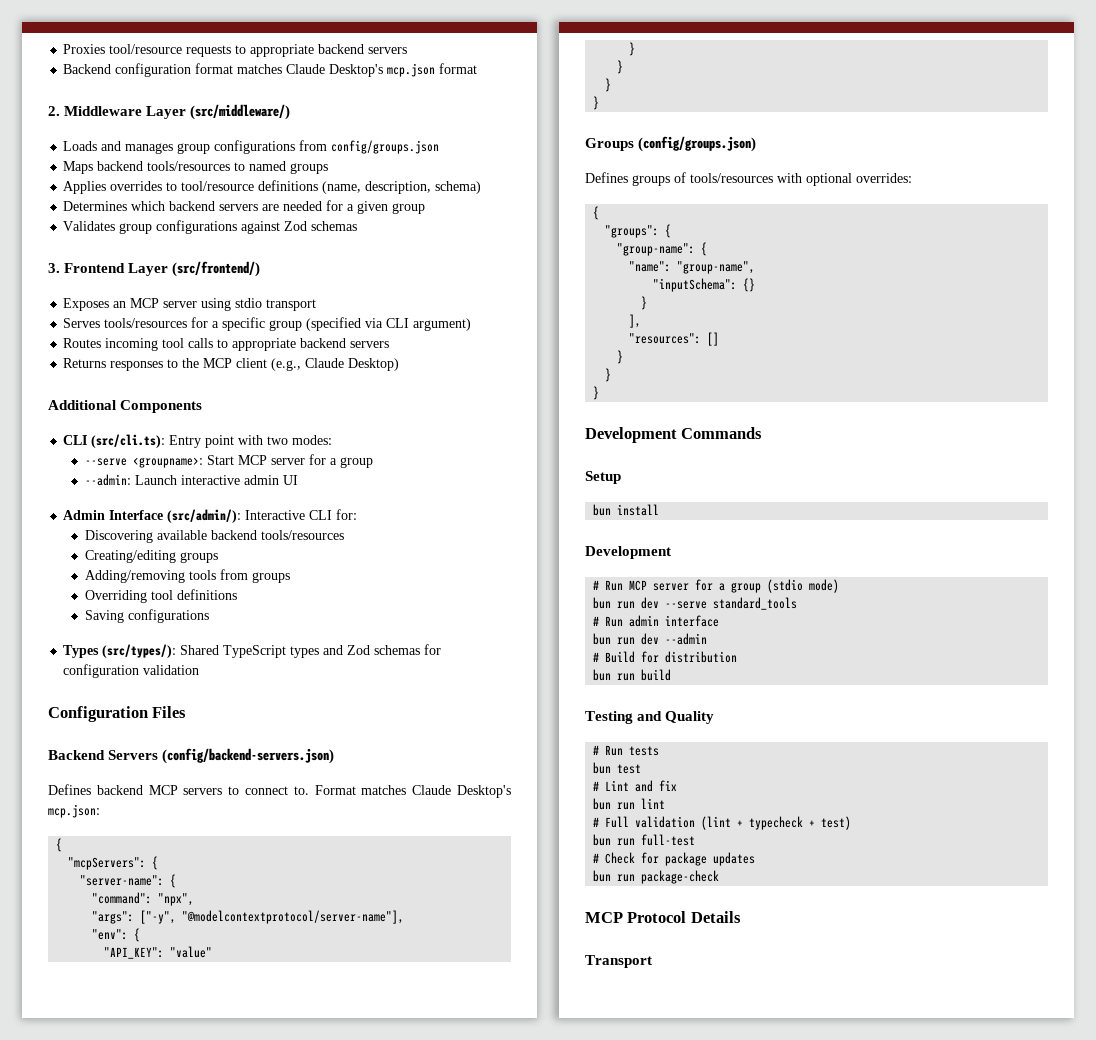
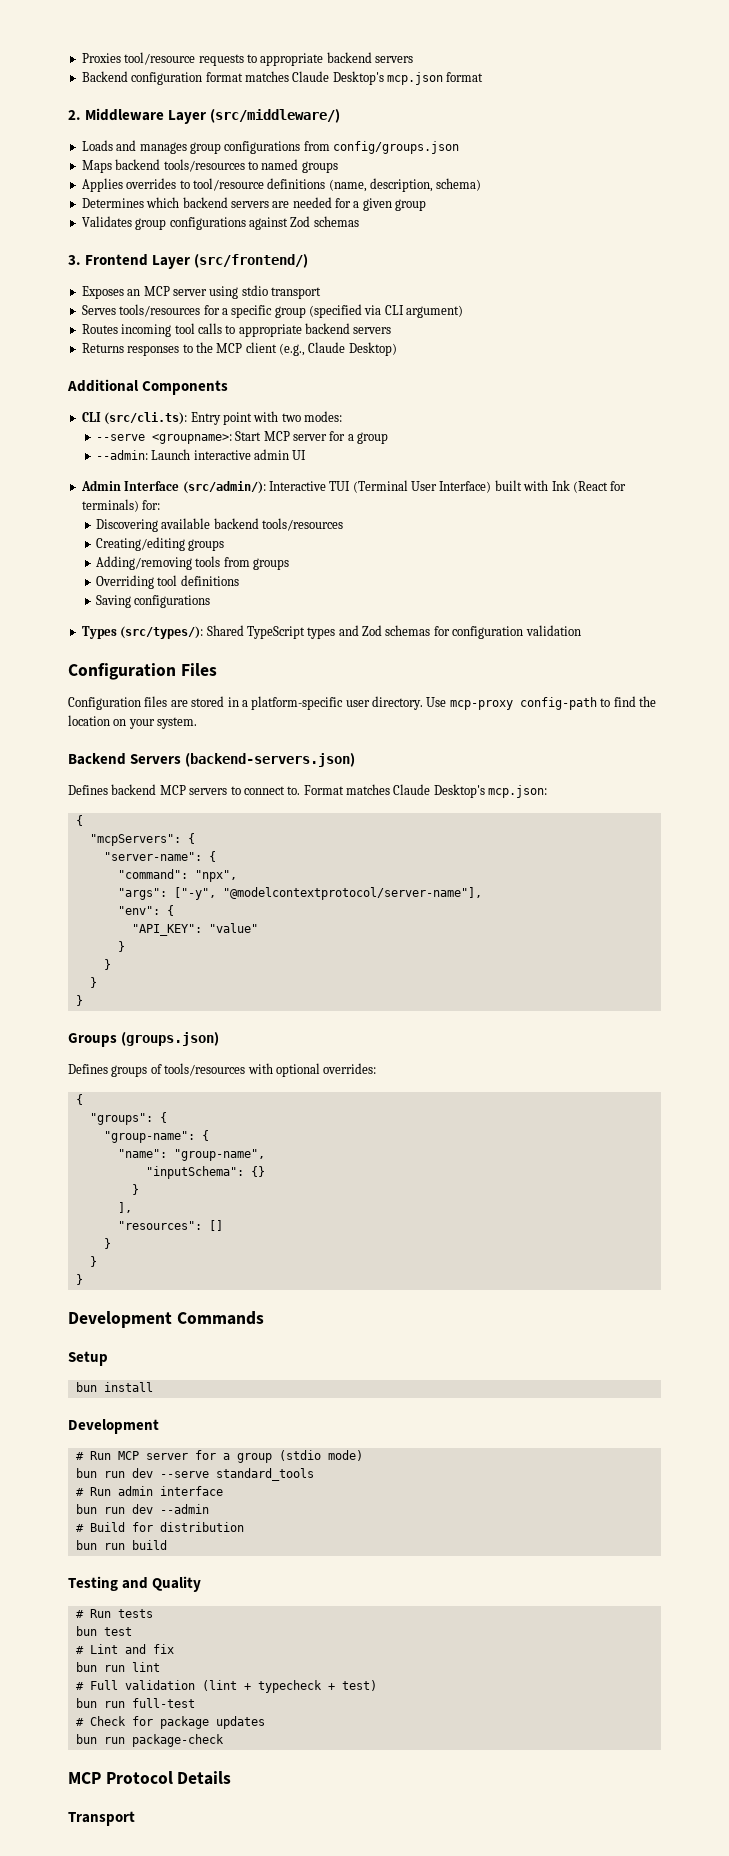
[309,510,333,520] CLI -> [329,480,627,493] [81,499,139,512] TUI (Terminal User Interface) built with Ink (React for terminals)
(187, 712) none -> [68,696,656,710] [68,715,198,729] // Configuration files are stored in a platform-specific user directory. Use mcp-proxy config-path to find the location on your system.
[162,748,335,764] (config/backend-servers.json) -> [185,753,356,767] (backend-servers.json)
[638,136,757,152] (config/groups.json) -> [121,1032,220,1046] (groups.json)

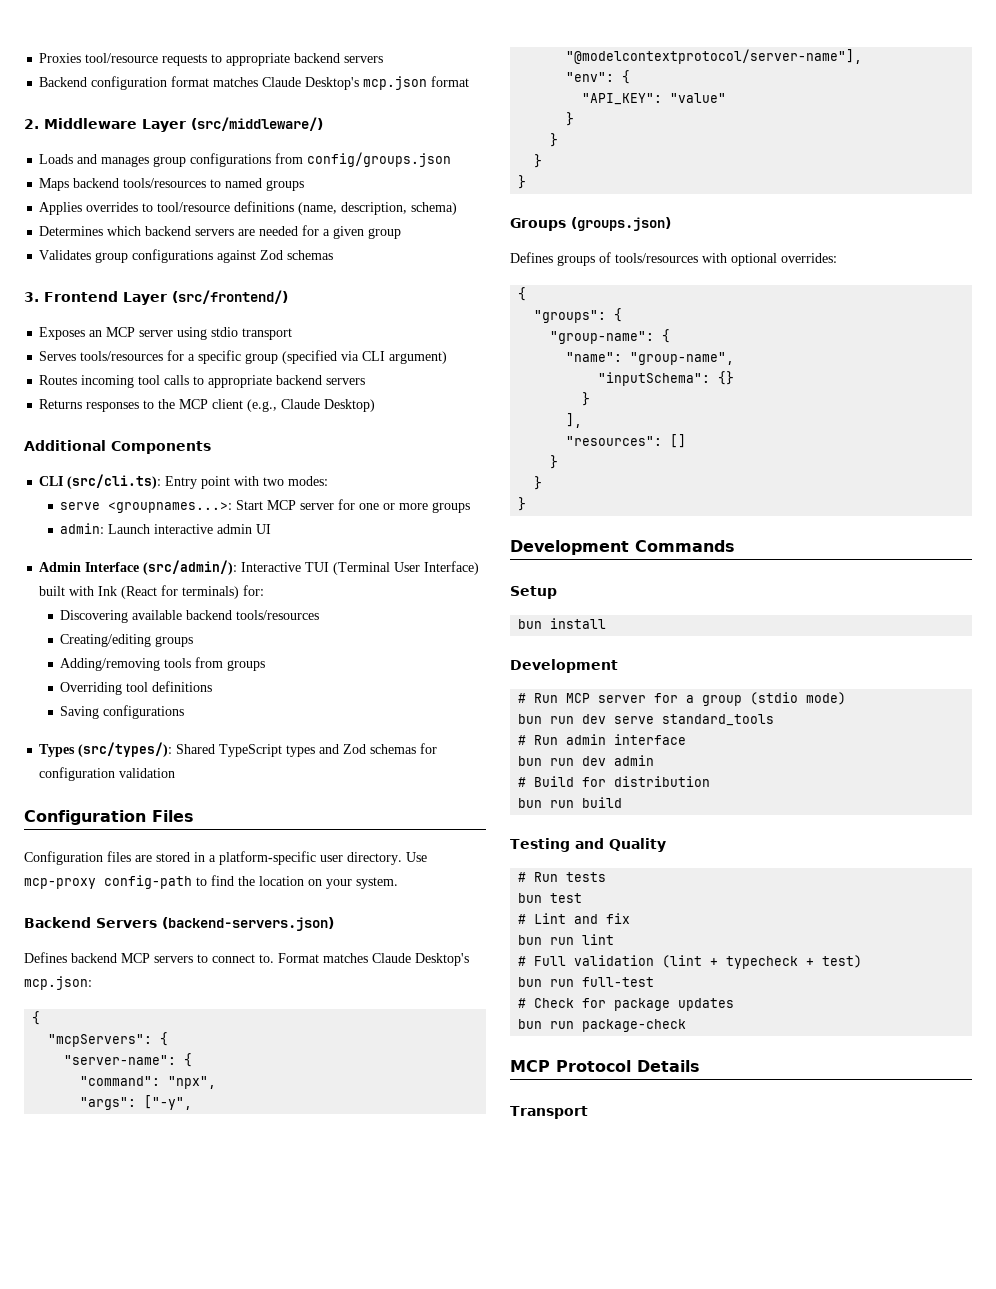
[95,434,232,444] --serve <groupname>: -> [60,502,233,513] serve <groupnames...>:
[347,432,389,444] [95,450,148,460] a group // --admin: -> [359,502,471,513] [60,523,105,534] one or more groups // admin:
[159,1471,209,1478] --serve -> [614,716,655,724] serve
[159,1504,209,1514] --admin -> [614,755,655,766] admin

